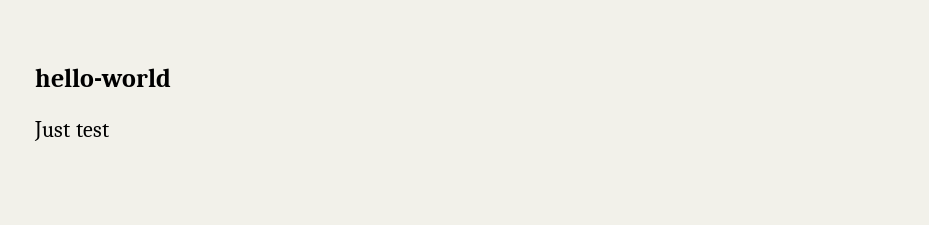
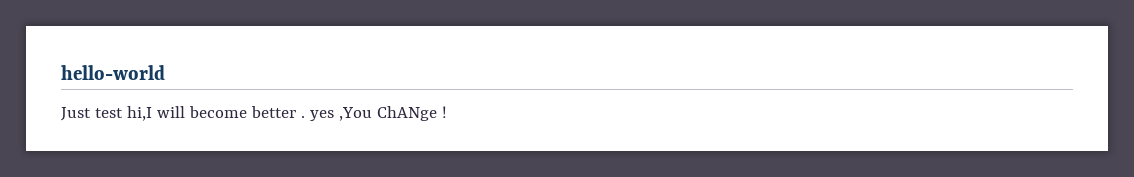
(110, 130) none -> [126,106,447,121] hi,I will become better . yes ,You ChANge !

